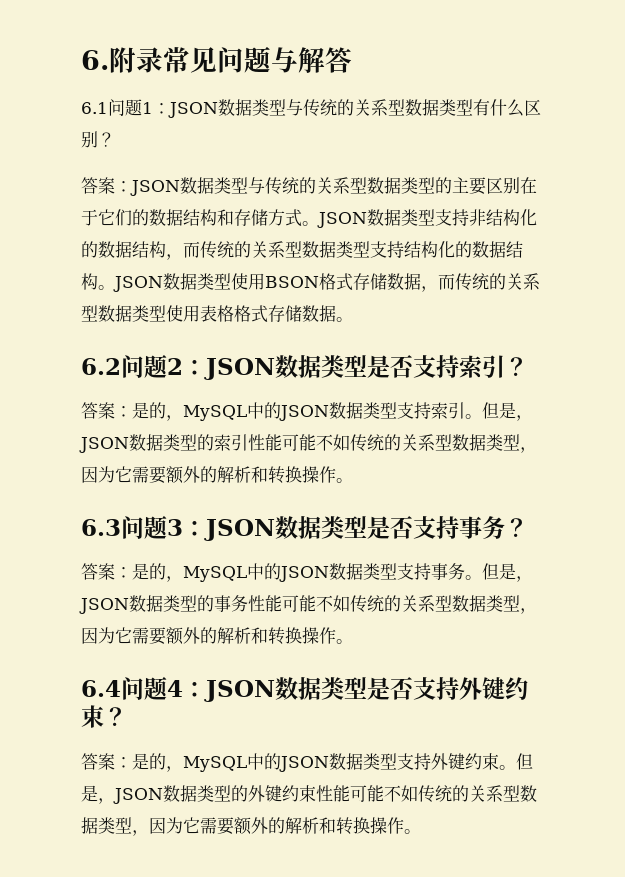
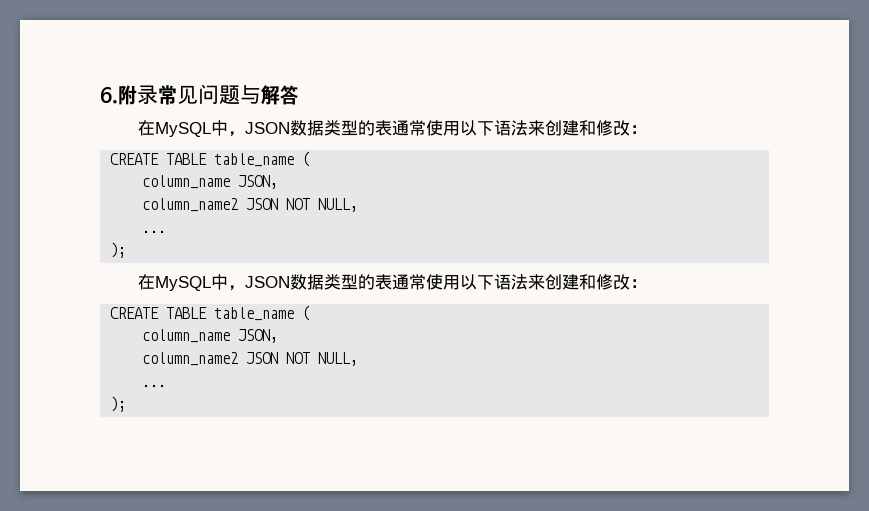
[81,99,541,118] [81,131,115,148] [81,177,537,196] [81,209,537,228] [81,241,523,260] [81,273,540,292] [81,305,353,323] [81,354,528,380] [81,402,533,421] [79,434,537,453] [81,466,353,484] [81,515,528,541] [81,563,533,582] [79,595,537,614] [81,627,353,645] [81,676,528,702] [81,705,127,728] [81,753,533,772] [81,785,537,804] [81,817,421,836] 6.1问题1：JSON数据类型与传统的关系型数据类型有什么区别？ // 答案：JSON数据类型与传统的关系型数据类型的主要区别在于它们的数据结构和存储方式。JSON数据类型支持非结构化的数据结构，而传统的关系型数据类型支持结构化的数据结构。JSON数据类型使用BSON格式存储数据，而传统的关系型数据类型使用表格格式存储数据。 // 6.2问题2：JSON数据类型是否支持索引？ // 答案：是的，MySQL中的JSON数据类型支持索引。但是，JSON数据类型的索引性能可能不如传统的关系型数据类型，因为它需要额外的解析和转换操作。 // 6.3问题3：JSON数据类型是否支持事务？ // 答案：是的，MySQL中的JSON数据类型支持事务。但是，JSON数据类型的事务性能可能不如传统的关系型数据类型，因为它需要额外的解析和转换操作。 // 6.4问题4：JSON数据类型是否支持外键约束？ // 答案：是的，MySQL中的JSON数据类型支持外键约束。但是，JSON数据类型的外键约束性能可能不如传统的关系型数据类型，因为它需要额外的解析和转换操作。 -> [138,120,648,137] [110,151,311,167] [142,175,279,189] [142,198,359,212] [142,230,167,233] [110,242,127,258] [138,274,648,291] [110,305,311,321] [142,329,279,343] [142,352,359,366] [142,384,167,387] [110,396,127,412] 在MySQL中，JSON数据类型的表通常使用以下语法来创建和修改： // CREATE TABLE table_name ( // column_name JSON, // column_name2 JSON NOT NULL, // ... // ); // 在MySQL中，JSON数据类型的表通常使用以下语法来创建和修改： // CREATE TABLE table_name ( // column_name JSON, // column_name2 JSON NOT NULL, // ... // );

